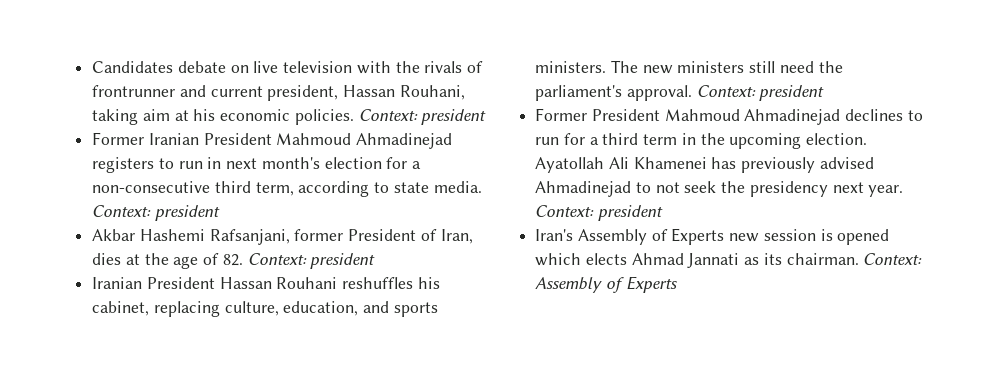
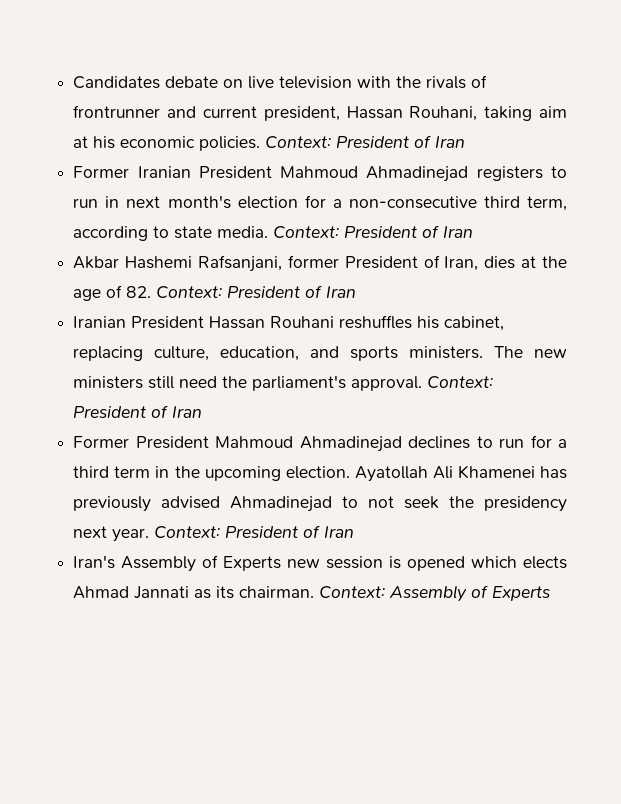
[421,109,487,125] president -> [336,135,466,148] President of Iran
[154,205,220,221] president -> [344,225,474,238] President of Iran
[310,253,376,269] president -> [227,285,357,298] President of Iran
[759,85,825,101] president -> [73,405,203,418] President of Iran
[597,205,663,221] president -> [225,525,355,538] President of Iran

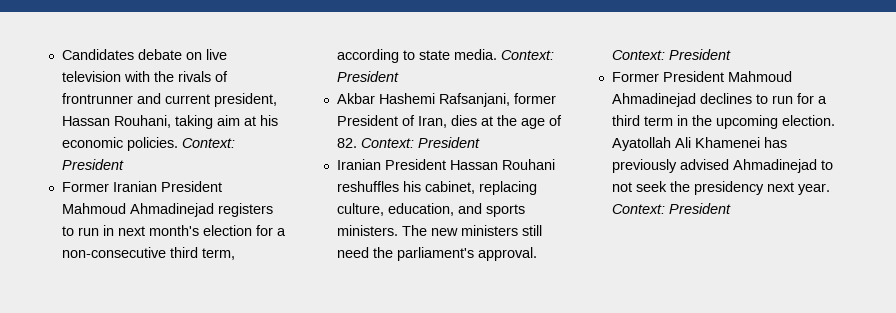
[414,135,466,148] of Iran -> (124, 164) none
[422,225,474,238] of Iran -> (399, 76) none
[305,285,357,298] of Iran -> (480, 142) none
[151,405,203,418] of Iran -> (731, 54) none
[303,525,355,538] [73,555,567,572] [73,585,552,602] of Iran // Iran's Assembly of Experts new session is opened which elects Ahmad Jannati as its chairman. Context: Assembly of Experts -> (731, 208) none

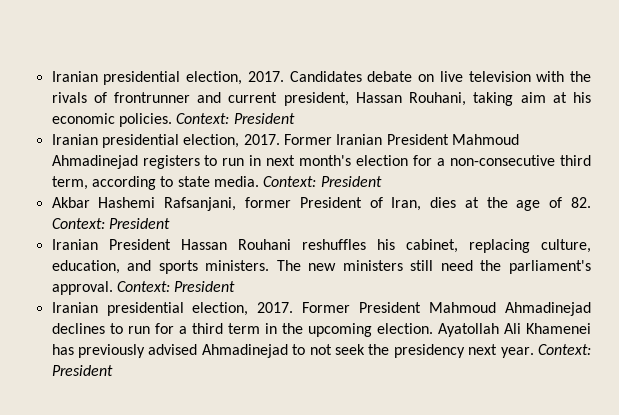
(61, 54) none -> [51,71,284,85] Iranian presidential election, 2017.
(124, 164) none -> [51,134,280,148] Iranian presidential election, 2017.
(731, 54) none -> [51,302,294,316] Iranian presidential election, 2017.

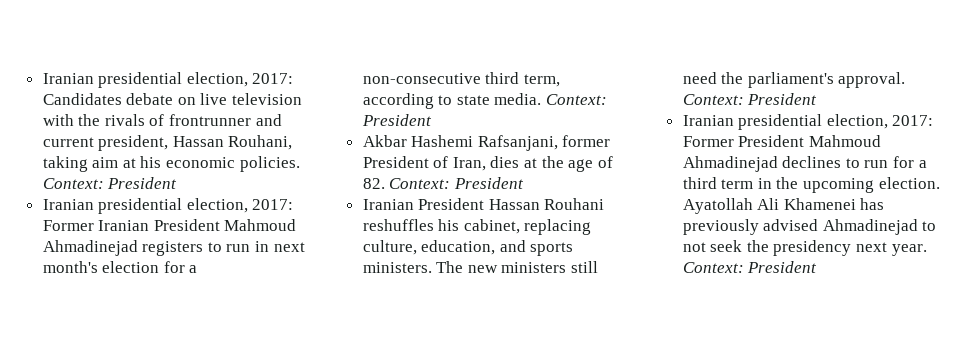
[51,71,284,85] Iranian presidential election, 2017. -> [42,72,294,88] Iranian presidential election, 2017:
[243,134,280,145] 2017. -> [252,199,294,210] 2017:
[257,302,294,313] 2017. -> [892,115,934,126] 2017:

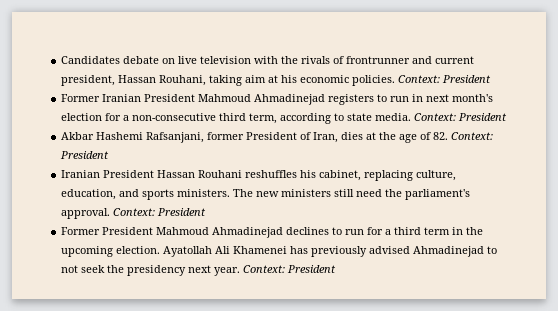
[42,72,294,88] Iranian presidential election, 2017: -> (61, 60) none
[42,198,294,214] Iranian presidential election, 2017: -> (492, 79) none
[682,114,934,130] Iranian presidential election, 2017: -> (207, 212) none

